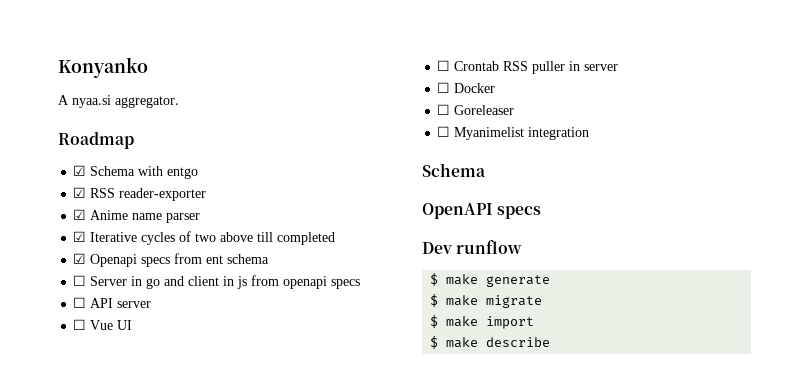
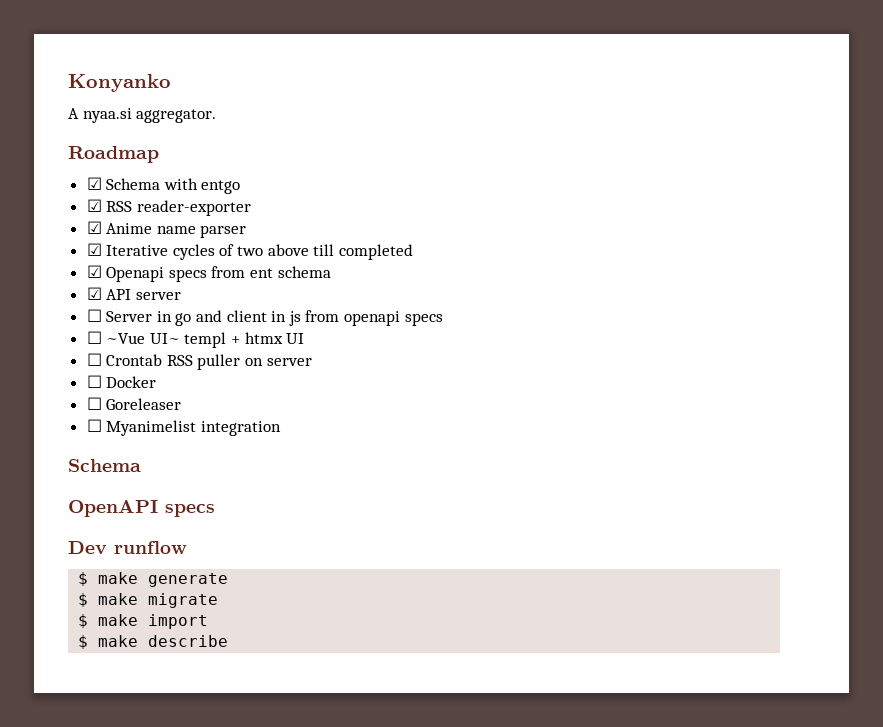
(270, 259) none -> [86,287,181,300] // ☑ API server
[90,298,152,308] [73,319,114,330] API server // ☐ Vue -> [106,332,283,348] ~Vue UI~ templ + htmx
[569,61,581,71] in -> [245,358,264,366] on

